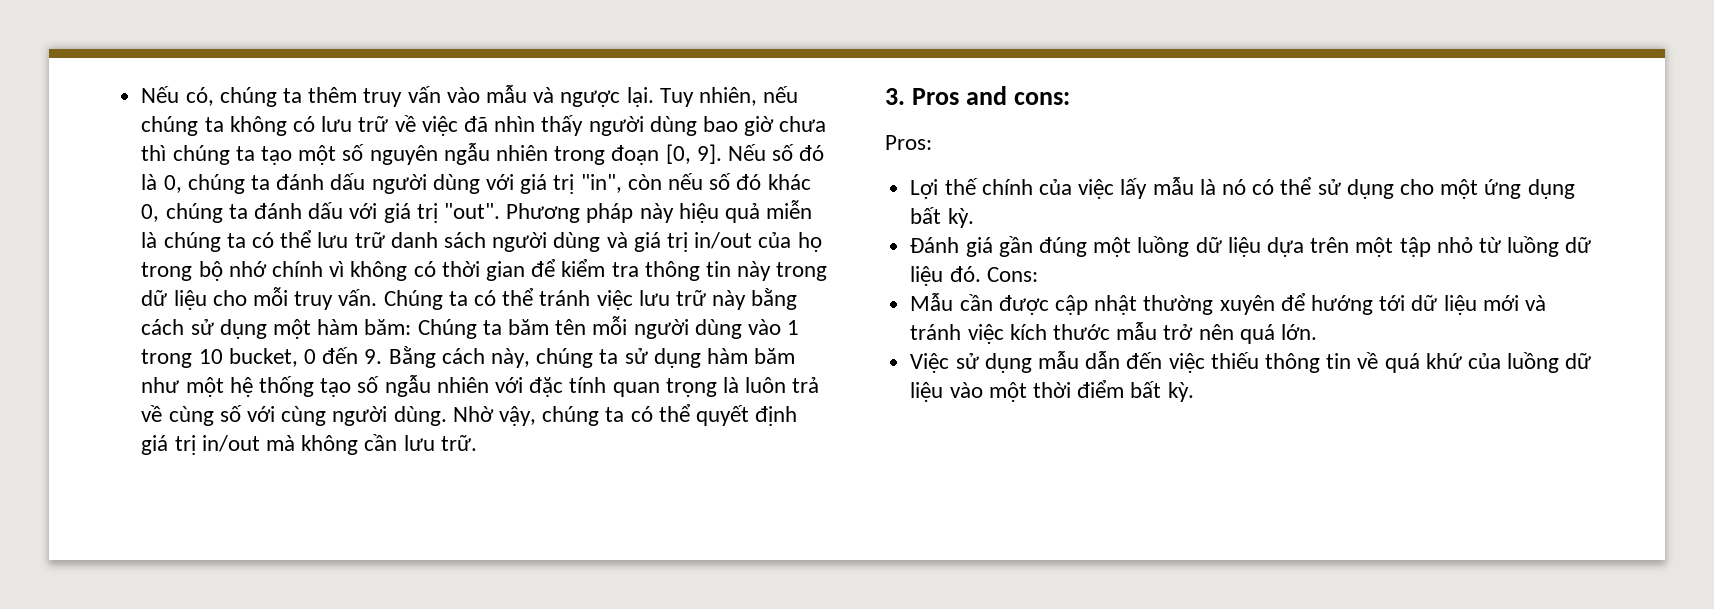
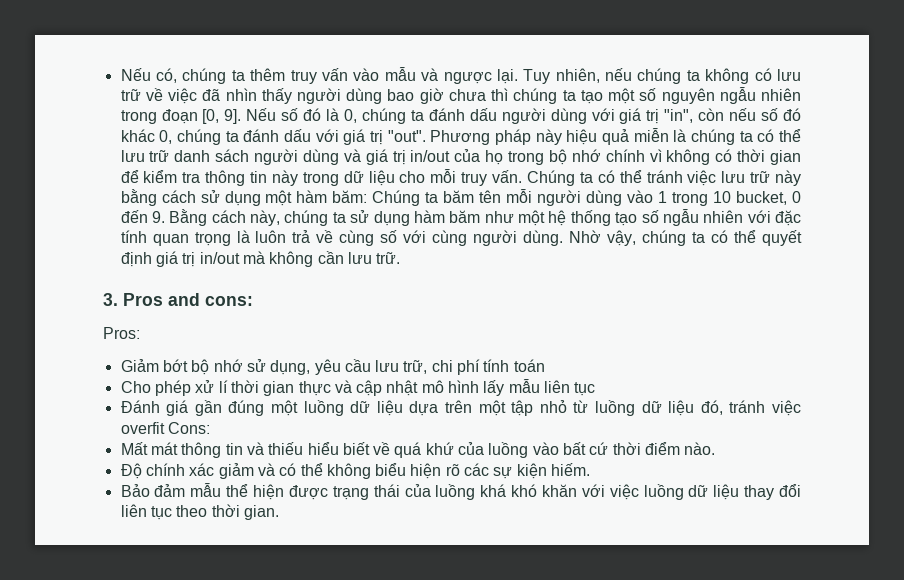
[910,177,1575,199] [910,207,974,228] Lợi thế chính của việc lấy mẫu là nó có thể sử dụng cho một ứng dụng bất kỳ. -> [120,359,545,375] [120,379,596,396] Giảm bớt bộ nhớ sử dụng, yêu cầu lưu trữ, chi phí tính toán // Cho phép xử lí thời gian thực và cập nhật mô hình lấy mẫu liên tục
[949,266,1038,282] [910,293,1547,315] [910,322,1317,344] [910,351,1352,373] đó. Cons: // Mẫu cần được cập nhật thường xuyên để hướng tới dữ liệu mới và tránh việc kích thước mẫu trở nên quá lớn. // Việc sử dụng mẫu dẫn đến việc thiếu thông tin -> [700,400,802,416] [120,422,210,434] [120,442,370,458] đó, tránh việc overfit Cons: // Mất mát thông tin và thiếu hiểu biết
[1565,353,1592,369] [910,380,1194,402] dữ liệu vào một thời điểm bất kỳ. -> [532,442,716,455] [120,463,591,479] [120,483,801,500] [120,504,279,520] vào bất cứ thời điểm nào. // Độ chính xác giảm và có thể không biểu hiện rõ các sự kiện hiếm. // Bảo đảm mẫu thể hiện được trạng thái của luồng khá khó khăn với việc luồng dữ liệu thay đổi liên tục theo thời gian.

